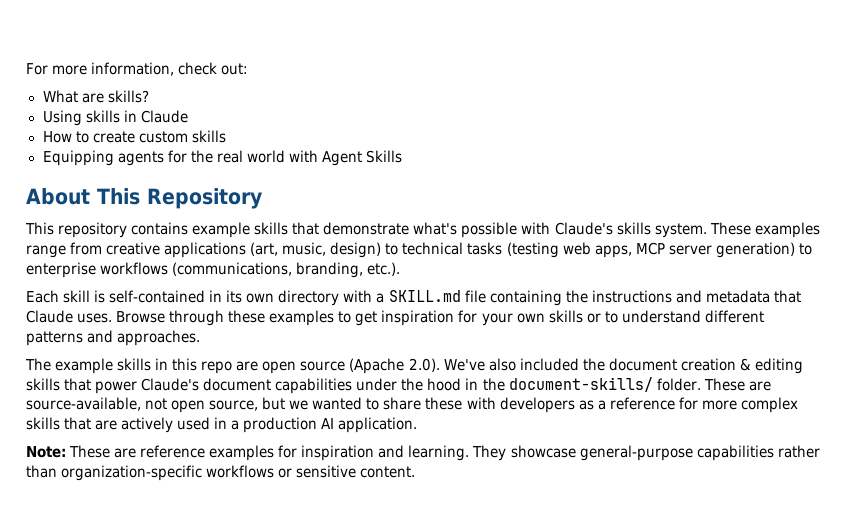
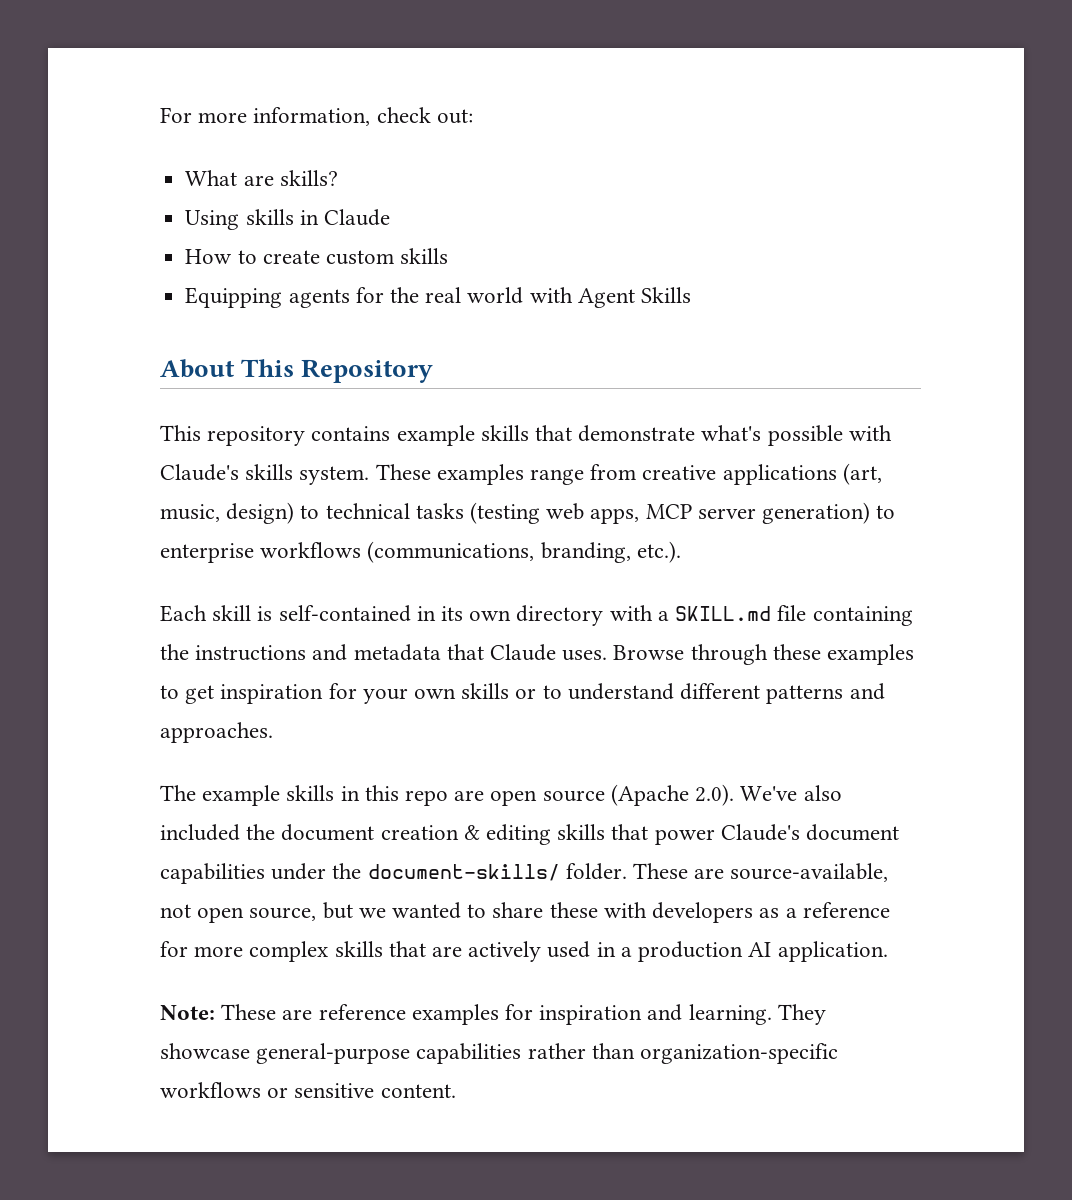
[427,378,505,391] hood in the -> (362, 871) none

